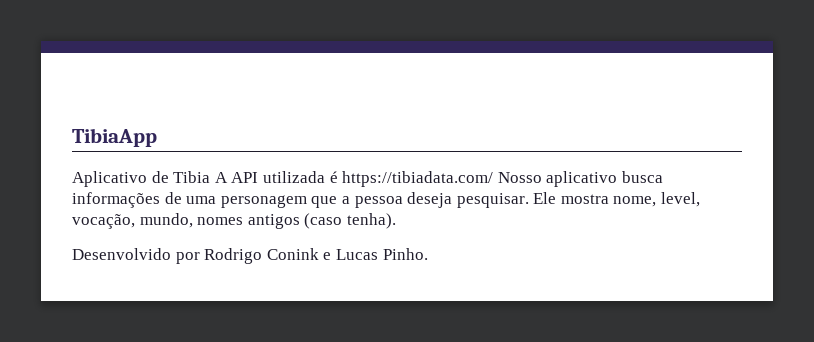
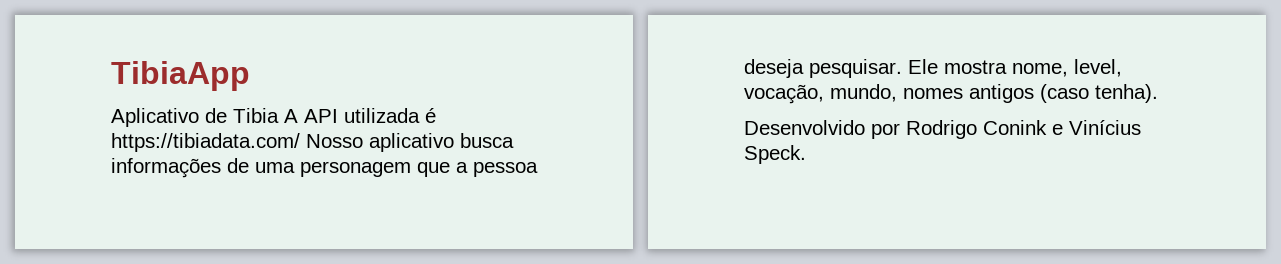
[335,248,428,260] Lucas Pinho. -> [1069,120,1141,135] [744,145,806,164] Vinícius Speck.

